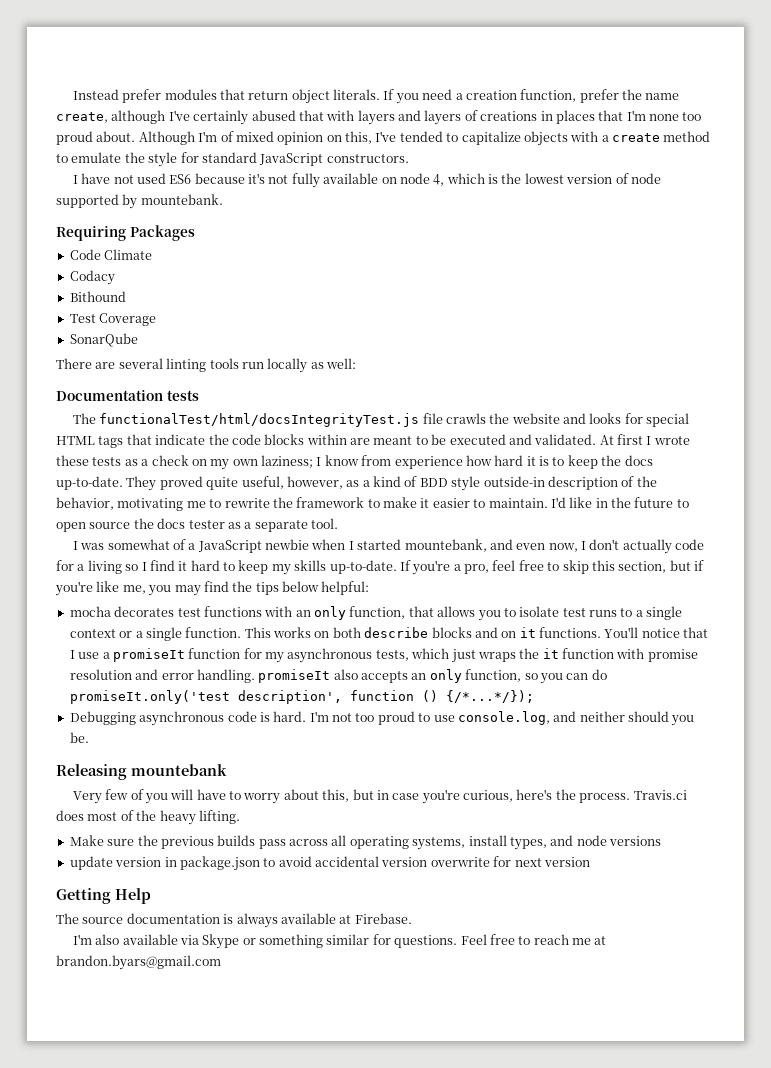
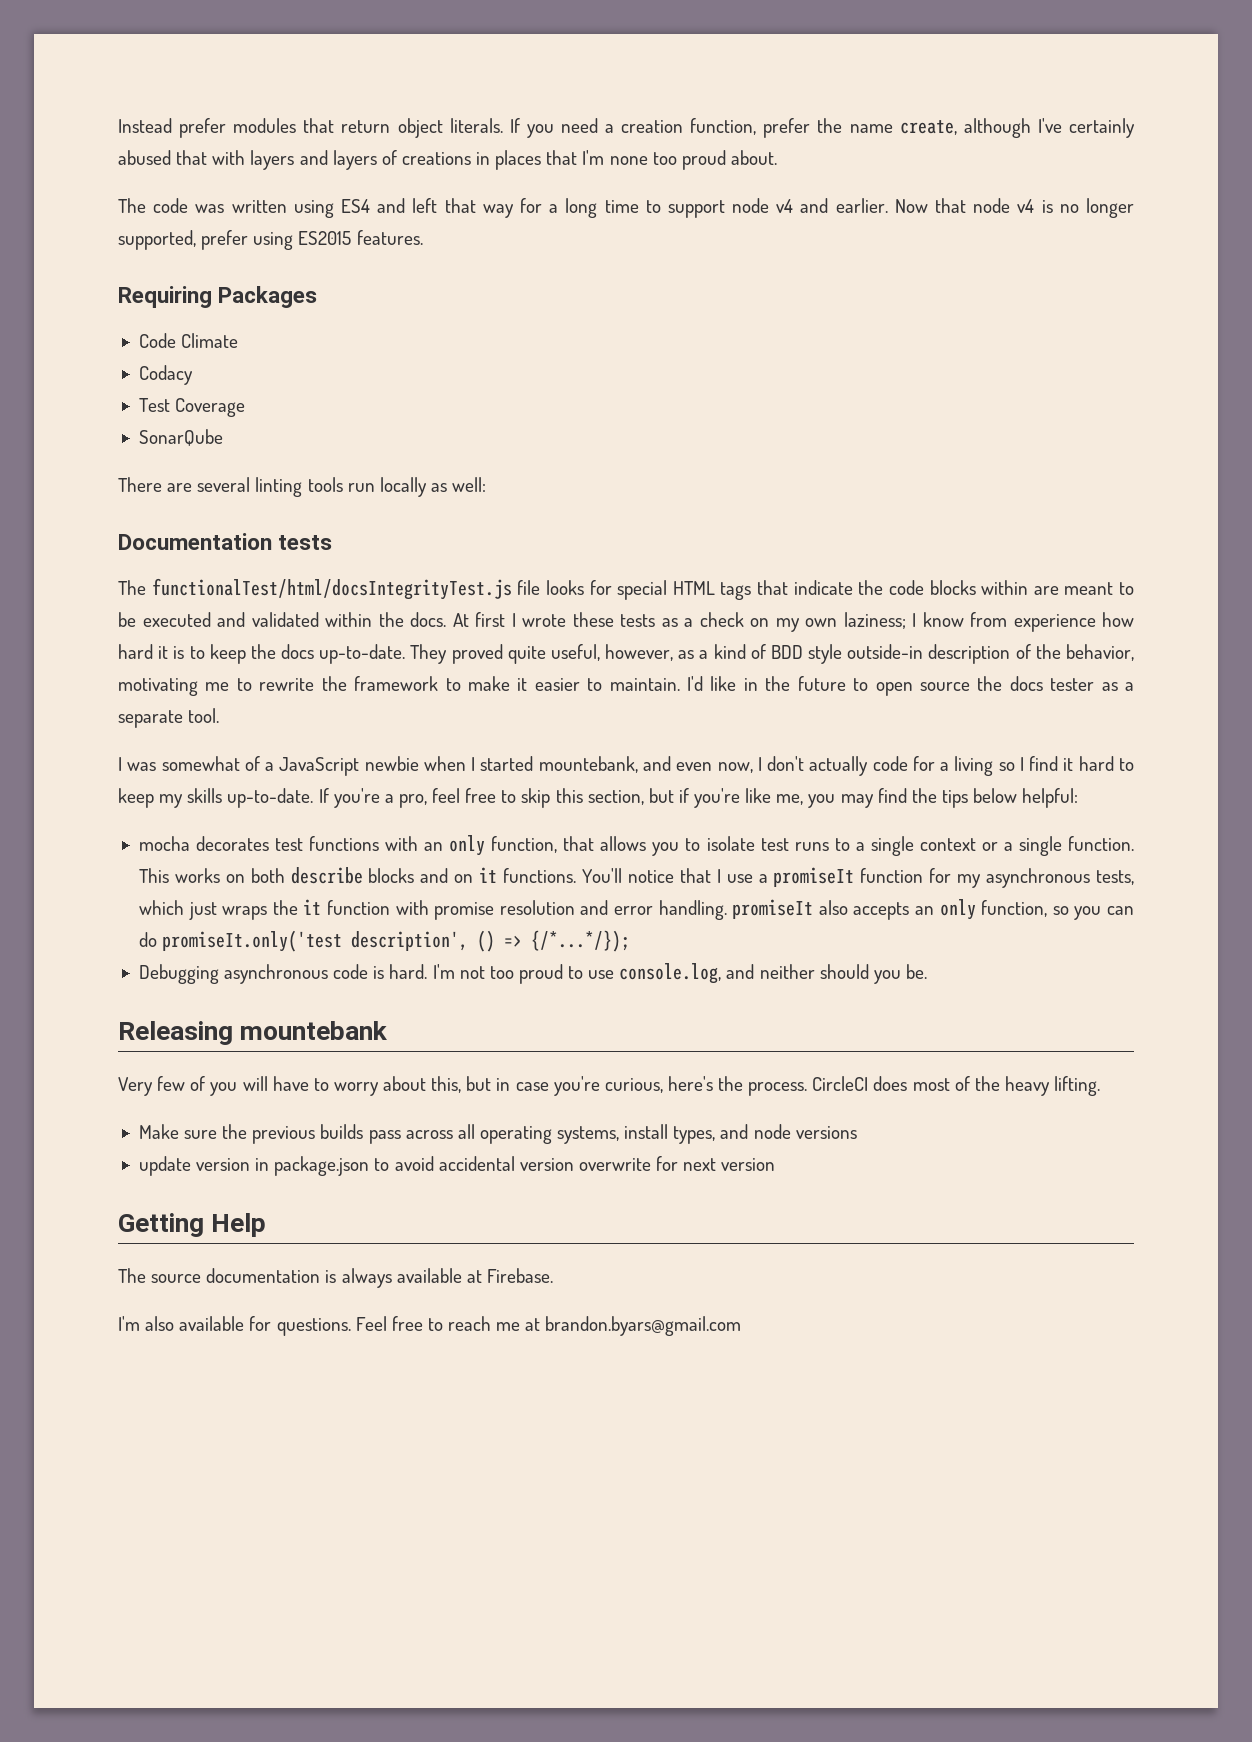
[138,131,711,146] [56,152,409,167] [72,173,661,188] [56,194,223,209] Although I'm of mixed opinion on this, I've tended to capitalize objects with a create method to emulate the style for standard JavaScript constructors. // I have not used ES6 because it's not fully available on node 4, which is the lowest version of node supported by mountebank. -> [118,198,1135,218] [118,230,423,250] // The code was written using ES4 and left that way for a long time to support node v4 and earlier. Now that node v4 is no longer supported, prefer using ES2015 features.
[69,291,126,302] // Bithound -> (193, 375) none
[445,413,587,424] crawls the website and -> (541, 587) none
[534,434,597,445] validated. -> [251,612,446,627] validated within the docs.
[349,690,438,702] function () -> [477,930,523,952] () =>
[633,790,687,800] Travis.ci -> [812,1076,869,1091] CircleCI
[179,934,370,949] via Skype or something similar -> (245, 1323) none

